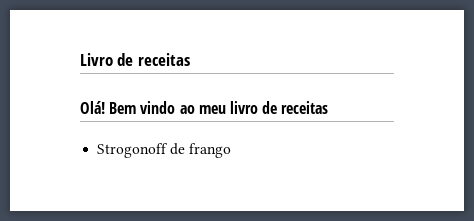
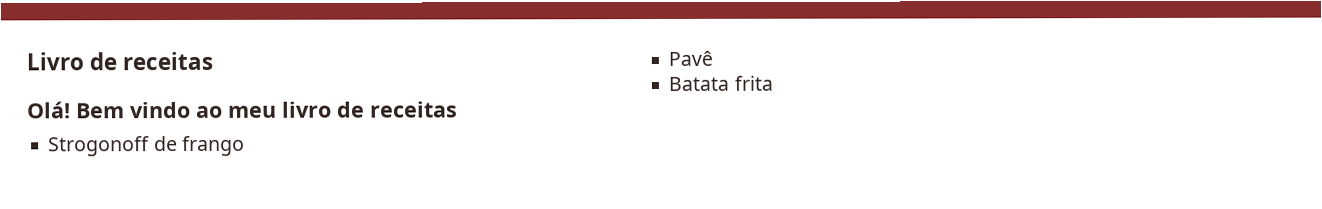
(232, 150) none -> [668,50,714,66] [668,75,773,91] // Pavê // Batata frita

